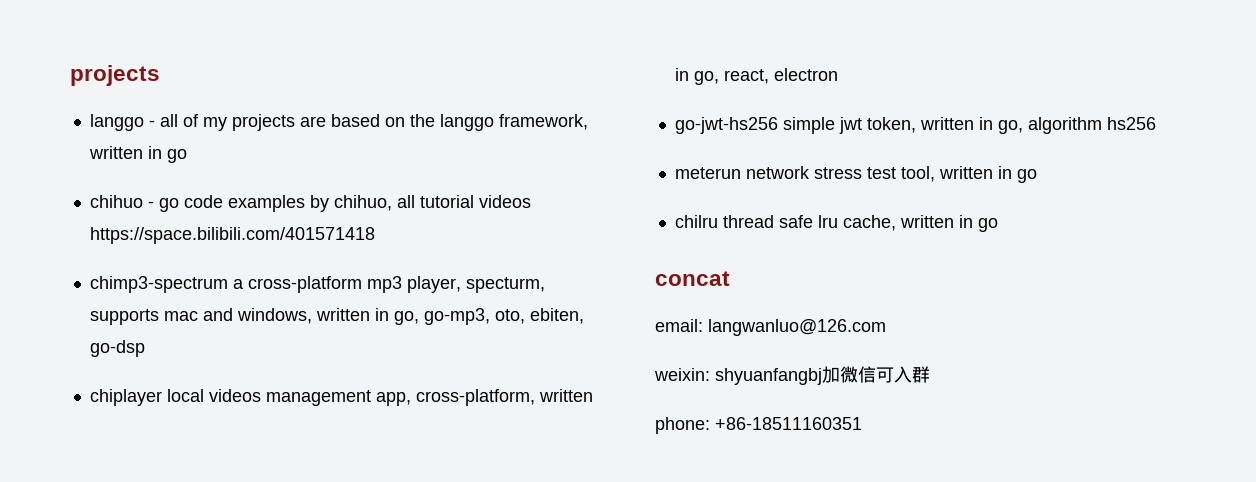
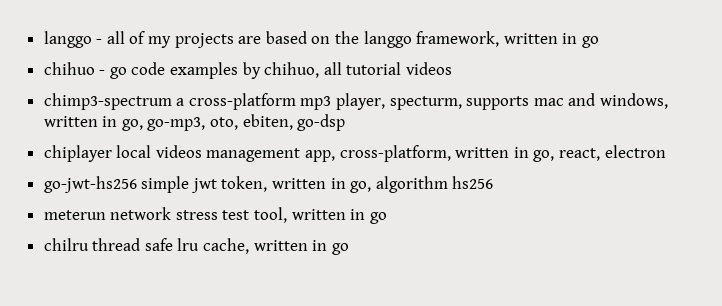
[70,65,160,86] projects // -> (43, 39) none
[89,227,375,244] https://space.bilibili.com/401571418 -> (453, 68) none
[655,271,730,286] [655,319,886,336] [654,366,930,385] [655,417,862,434] // concat // email: langwanluo@126.com // weixin: shyuanfangbj加微信可入群 // phone: +86-18511160351 -> (349, 249) none

